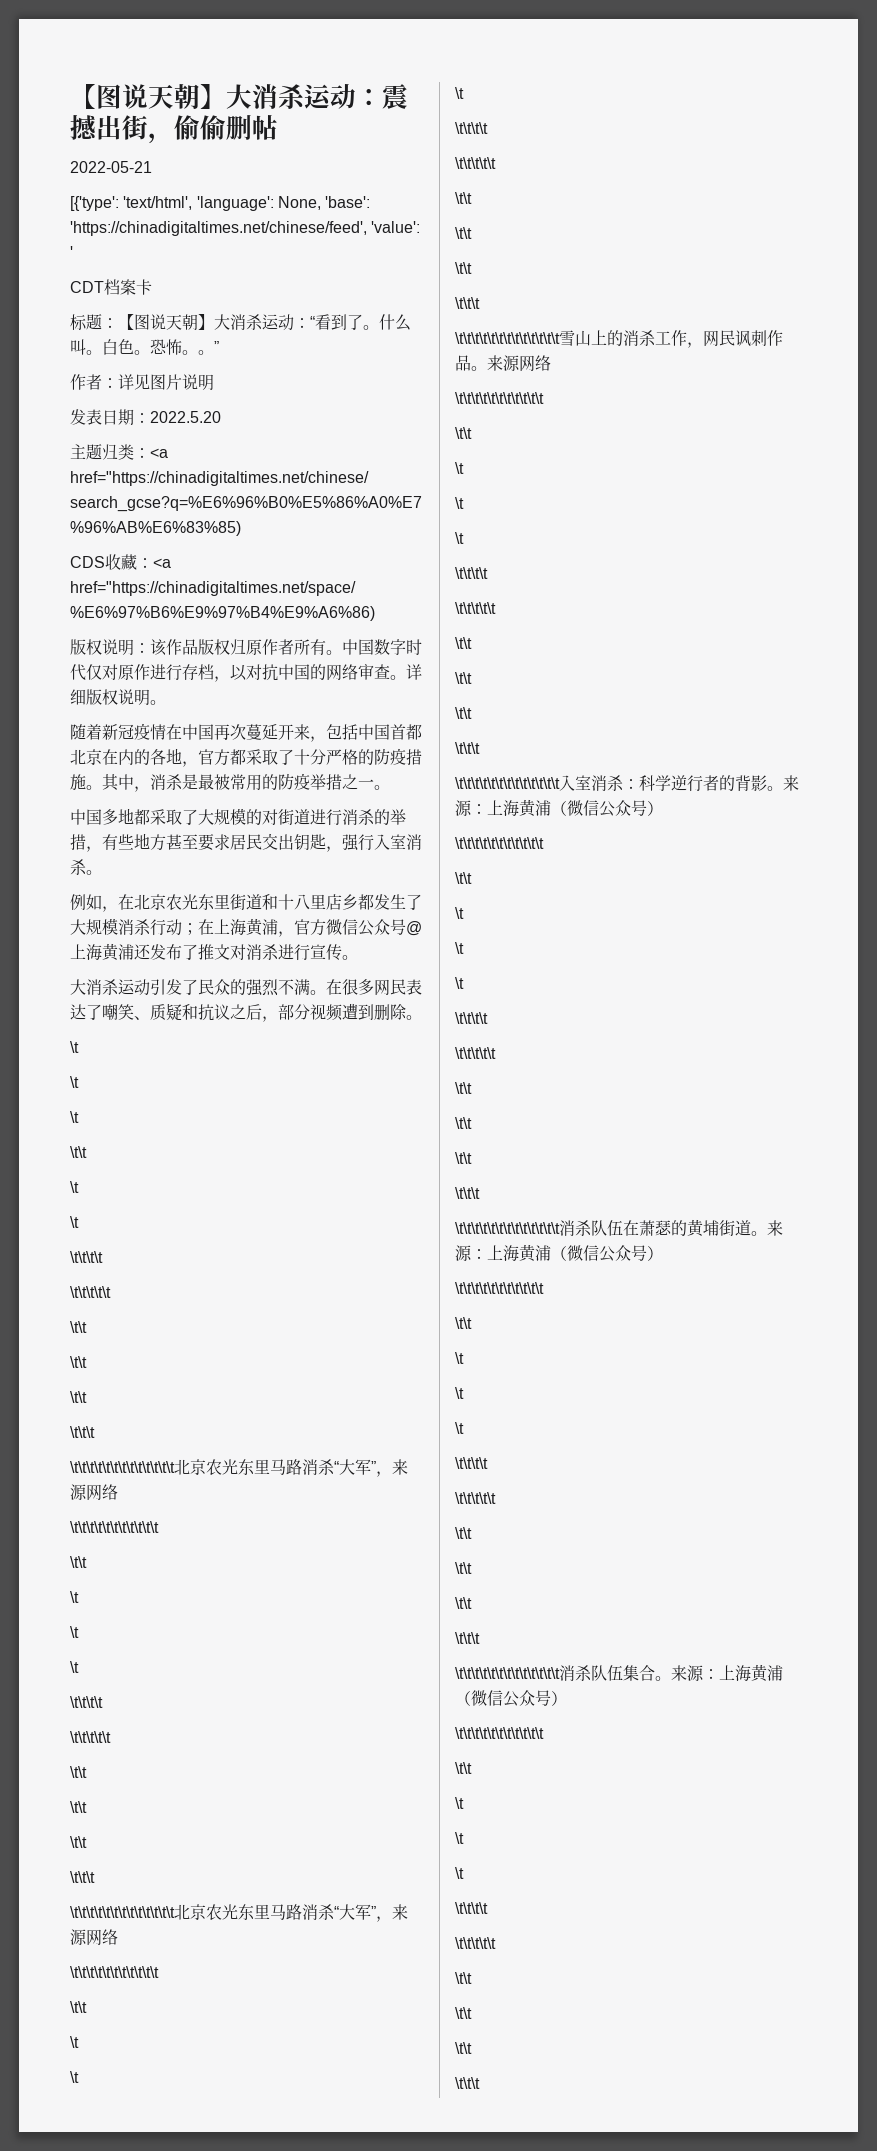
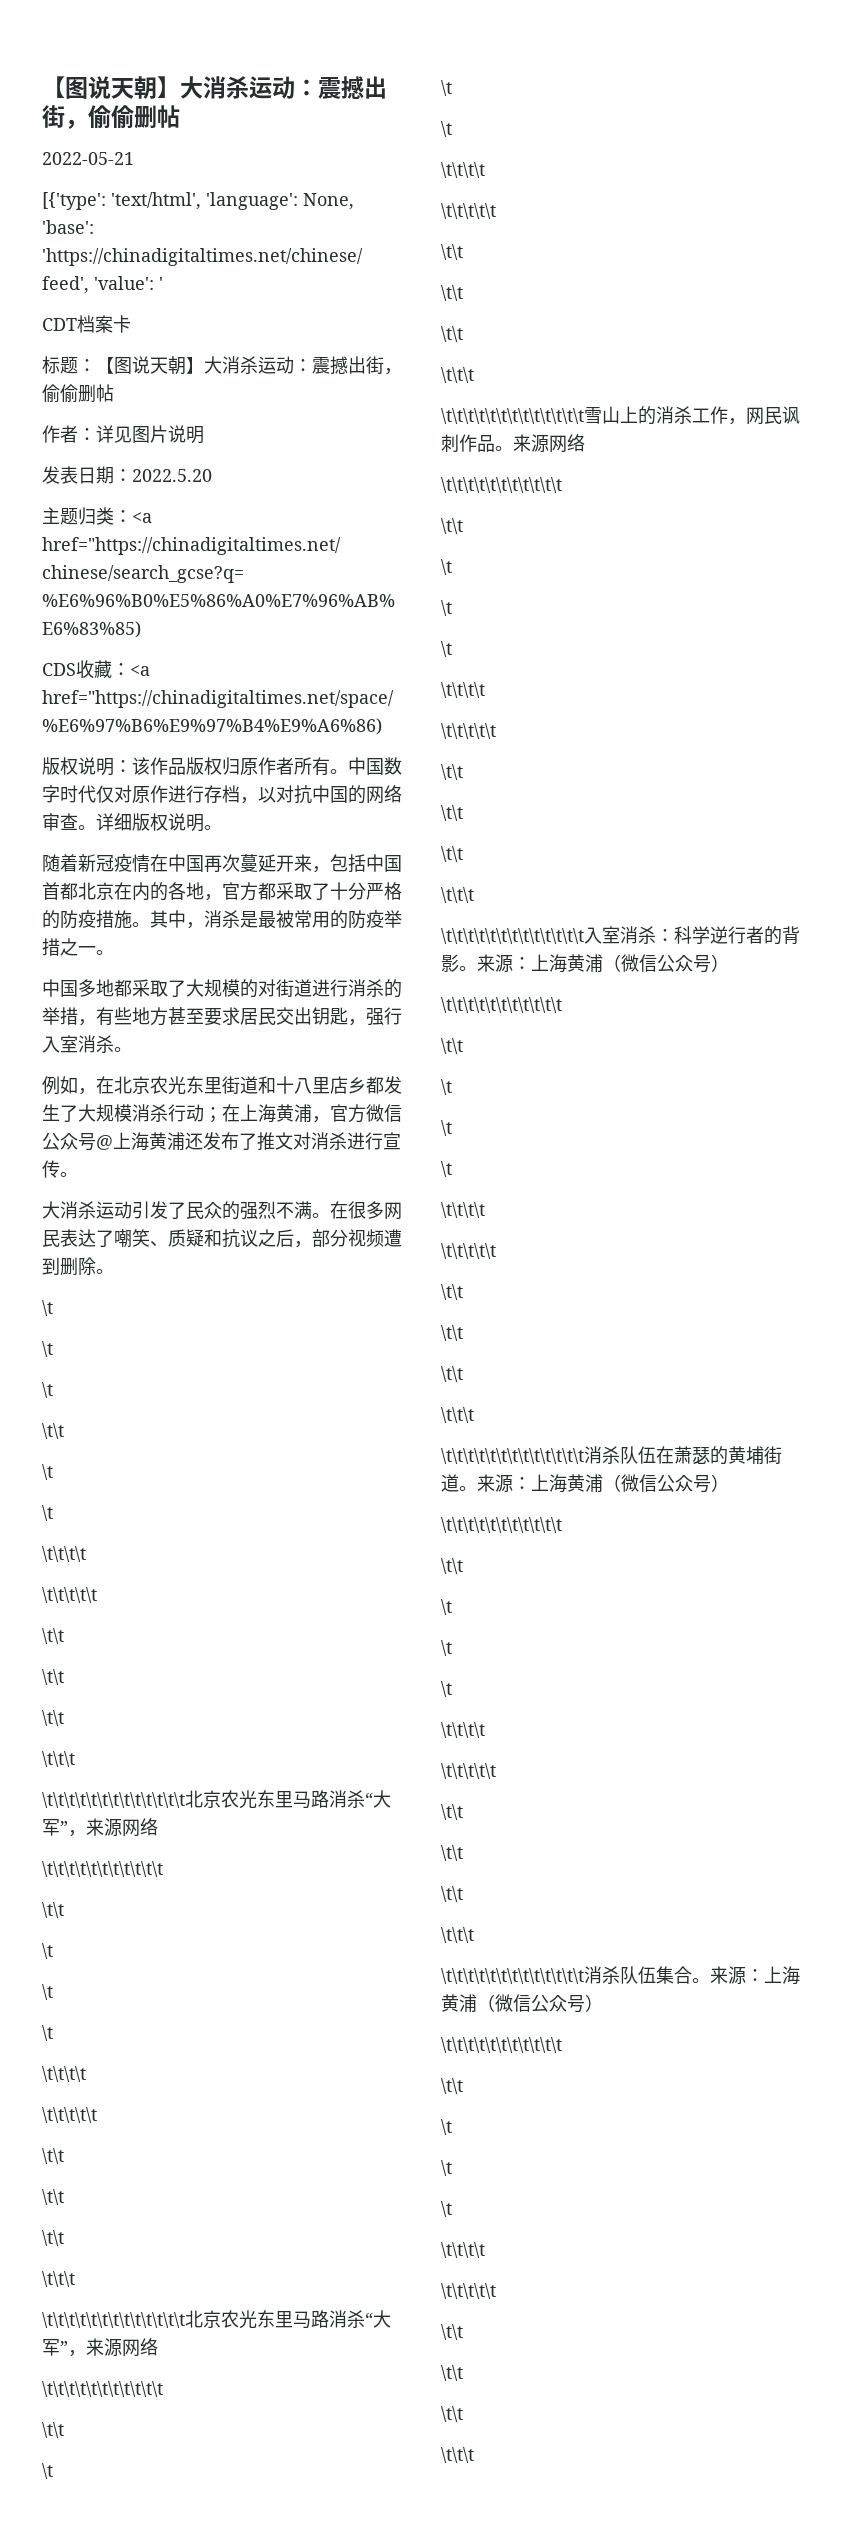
[310,314,411,331] [70,339,219,355] “看到了。什么叫。白色。恐怖。。” -> [312,356,402,375] [42,384,114,403] 震撼出街，偷偷删帖

